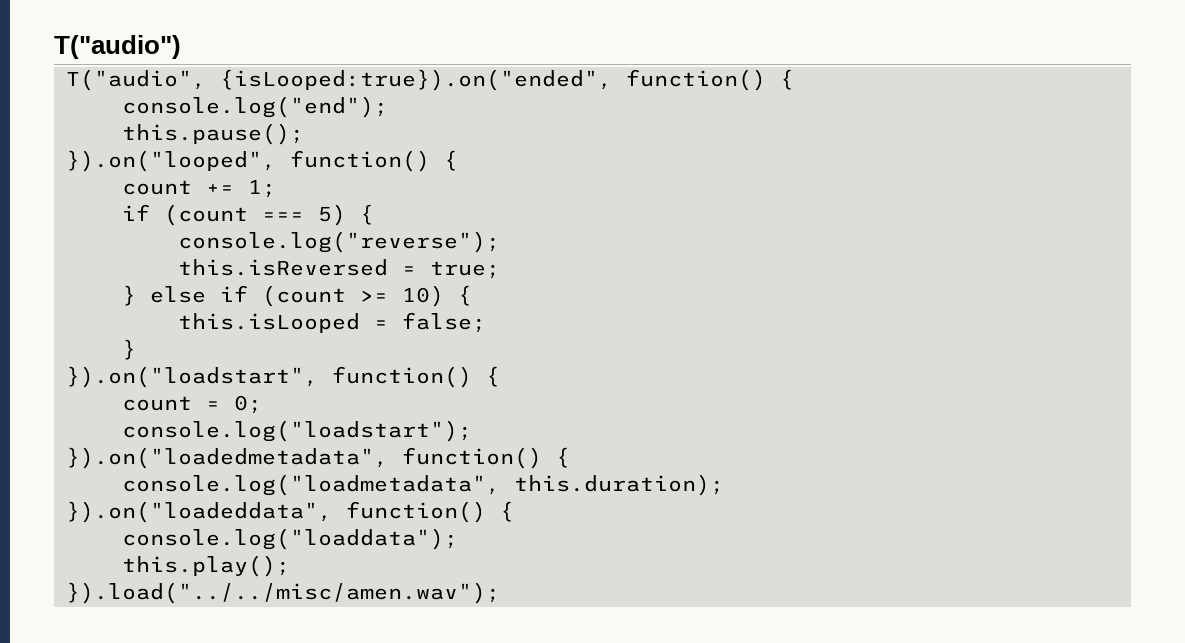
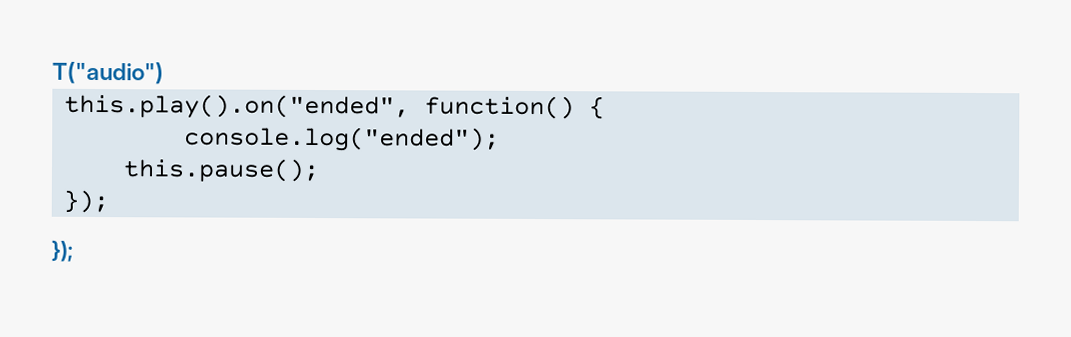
[66,69,795,91] [122,96,389,118] T("audio", {isLooped:true}).on("ended", function() { // console.log("end"); -> [64,93,606,120] [184,126,501,152] this.play().on("ended", function() { // console.log("ended");
[66,150,459,172] [122,180,277,198] [122,204,375,226] [178,231,501,253] [178,259,501,279] [122,285,473,307] [178,312,487,333] [122,339,137,360] [66,366,501,388] [122,395,263,414] [122,420,473,442] [66,447,571,469] [122,474,725,496] [66,501,515,523] [122,528,459,550] [122,555,291,577] [66,582,501,604] }).on("looped", function() { // count += 1; // if (count === 5) { // console.log("reverse"); // this.isReversed = true; // } else if (count >= 10) { // this.isLooped = false; // } // }).on("loadstart", function() { // count = 0; // console.log("loadstart"); // }).on("loadedmetadata", function() { // console.log("loadmetadata", this.duration); // }).on("loadeddata", function() { // console.log("loaddata"); // this.play(); // }).load("../../misc/amen.wav"); -> [63,189,110,214] [51,239,73,262] }); // });

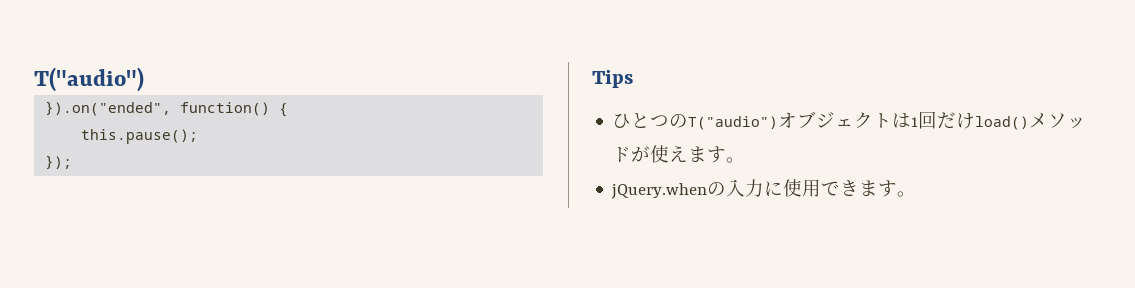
[64,93,411,120] this.play().on("ended", -> [45,101,172,116] }).on("ended",
[184,126,501,152] // console.log("ended"); -> (289, 110) none
[51,239,73,262] }); -> [592,70,633,88] [612,111,1087,130] [612,145,746,163] [611,179,917,199] Tips // ひとつのT("audio")オブジェクトは1回だけload()メソッドが使えます。 // jQuery.whenの入力に使用できます。

